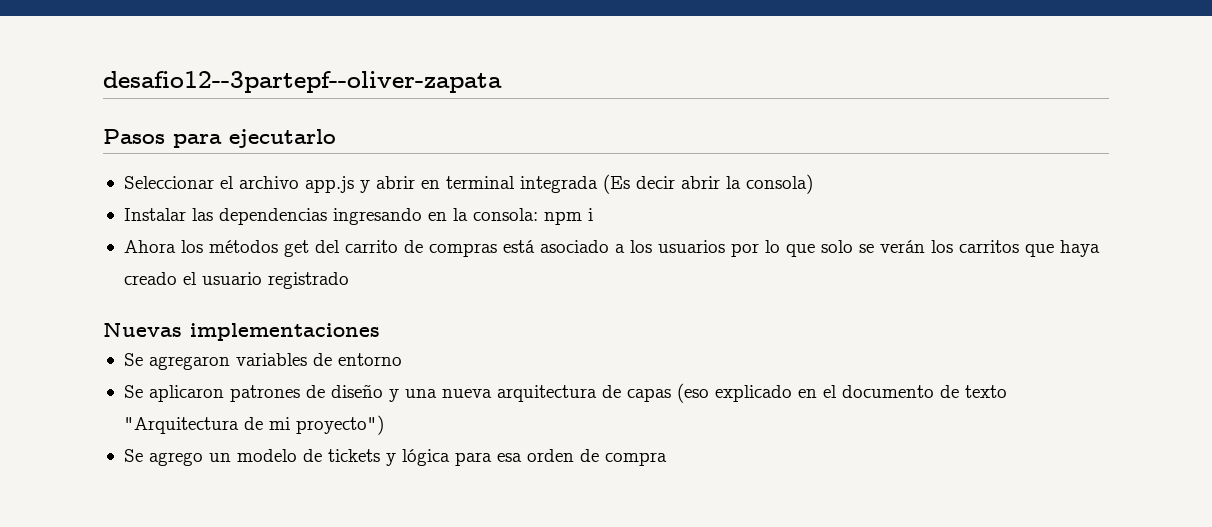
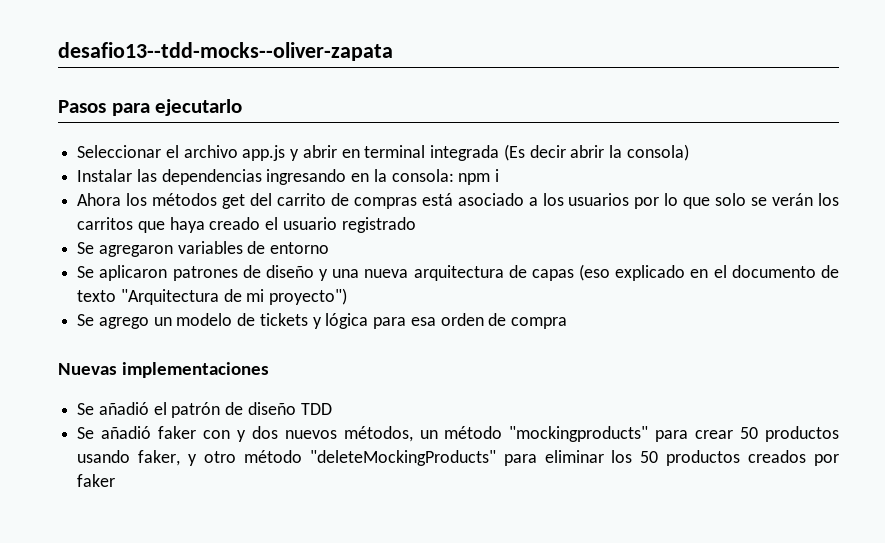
[103,71,502,93] desafio12--3partepf--oliver-zapata -> [58,42,393,61] desafio13--tdd-mocks--oliver-zapata
[103,322,380,341] // Nuevas implementaciones -> (416, 225) none
(667, 459) none -> [58,362,270,378] [77,402,332,418] [77,426,840,442] [77,450,840,466] [77,474,116,487] // Nuevas implementaciones // Se añadió el patrón de diseño TDD // Se añadió faker con y dos nuevos métodos, un método "mockingproducts" para crear 50 productos usando faker, y otro método "deleteMockingProducts" para eliminar los 50 productos creados por faker

